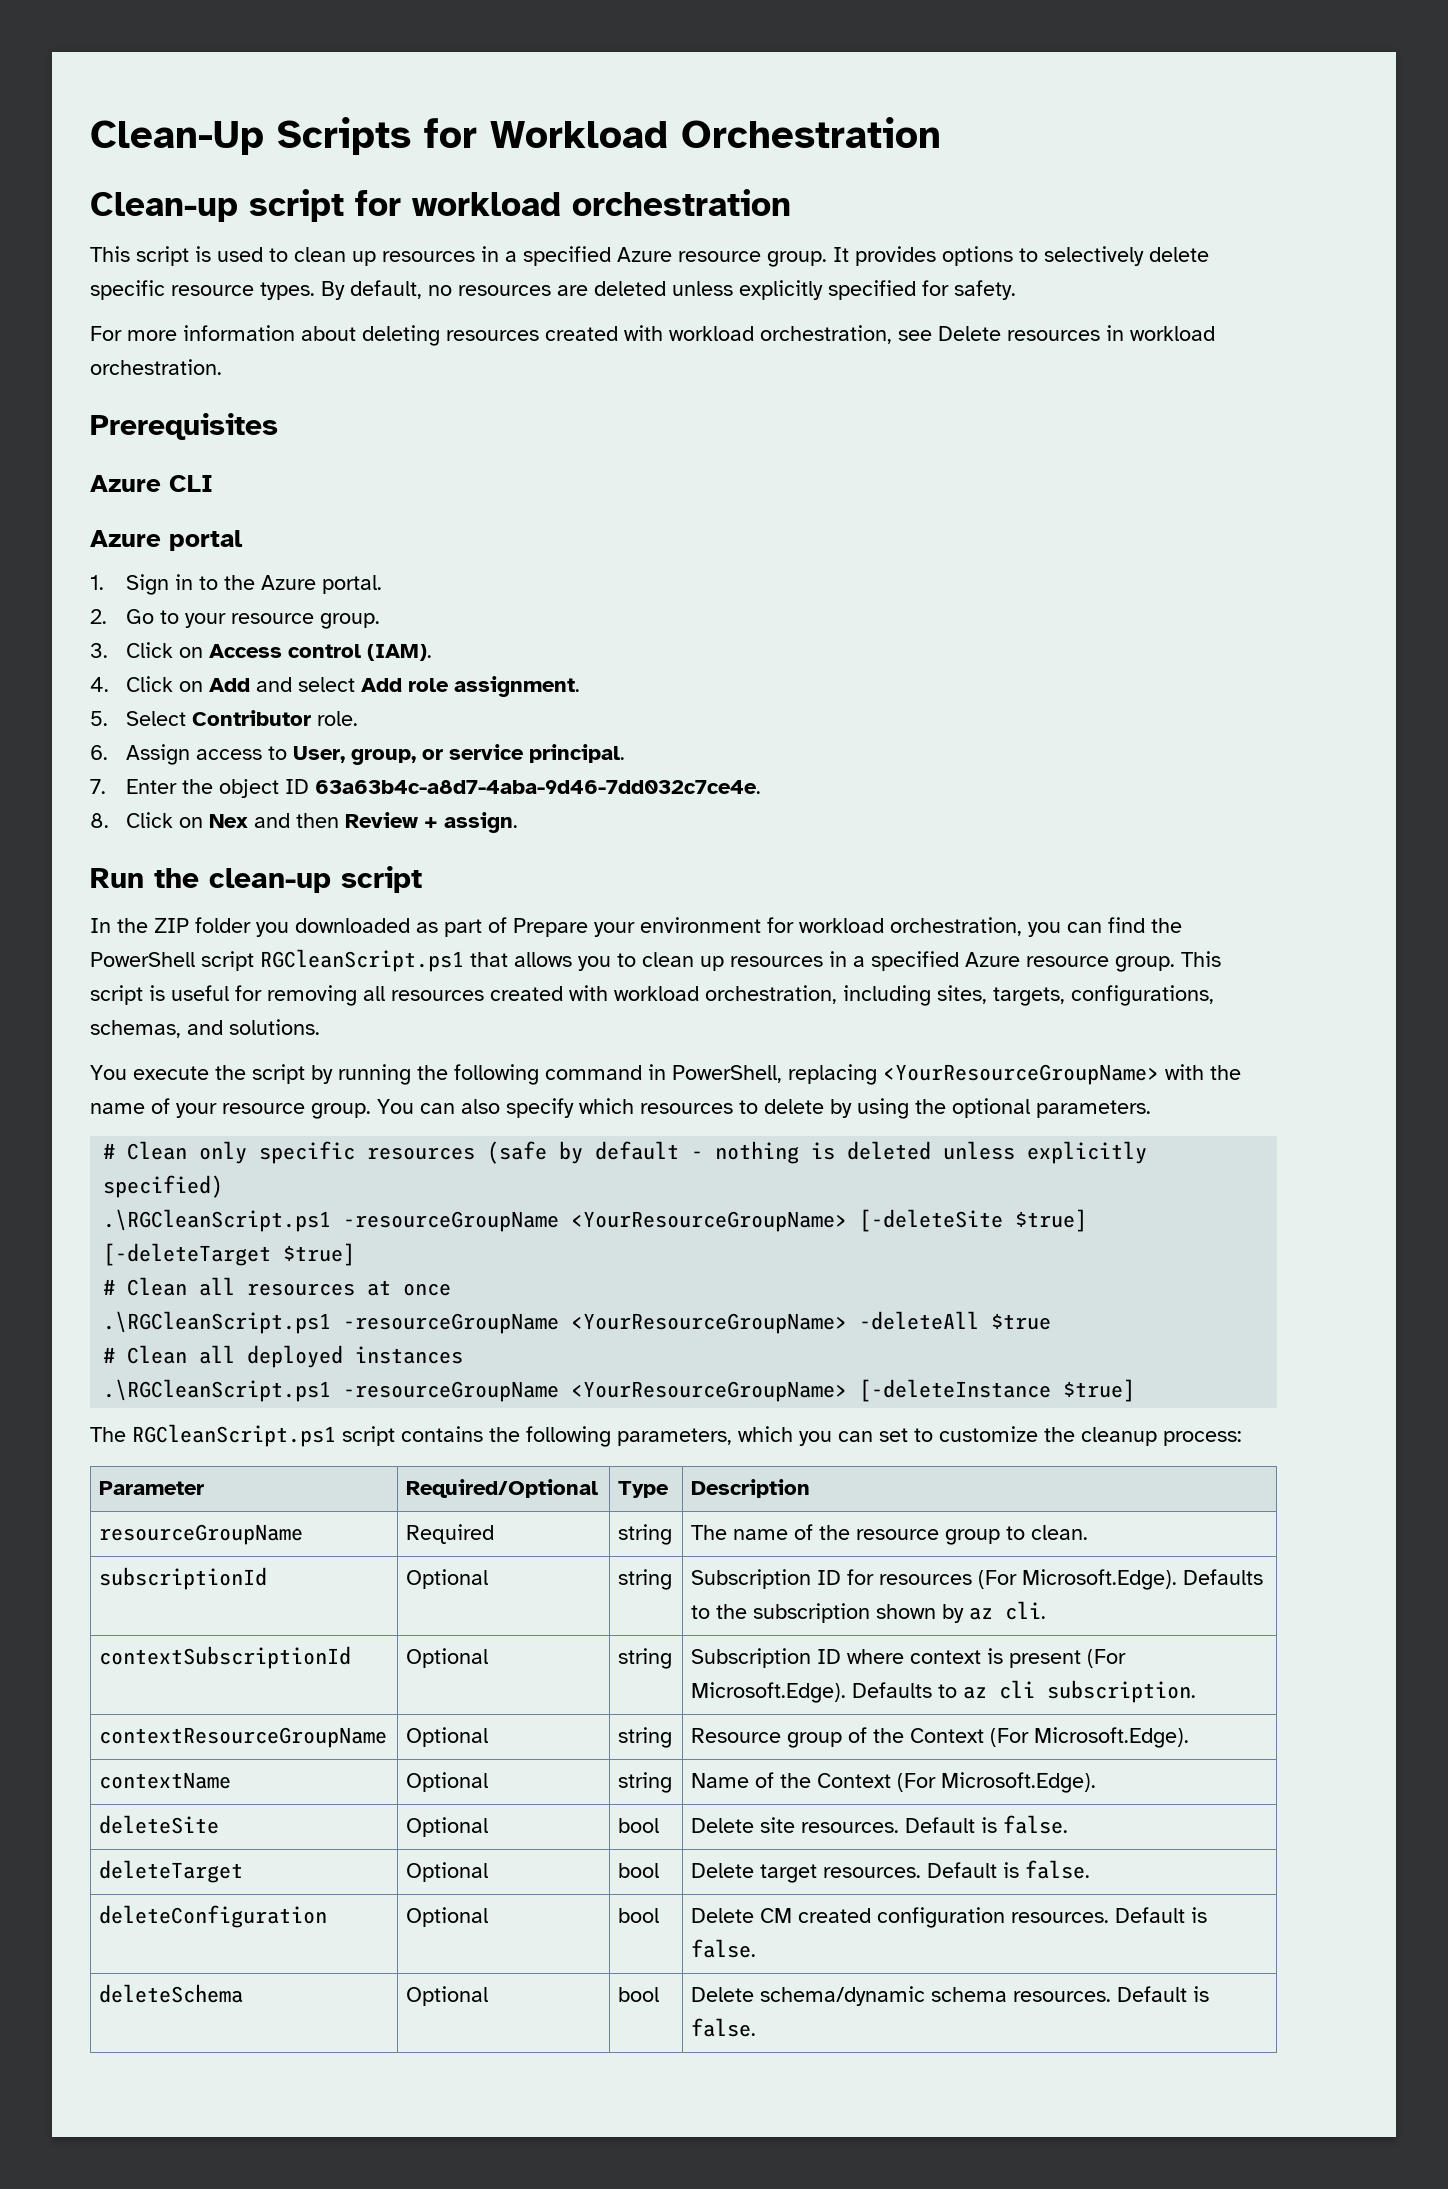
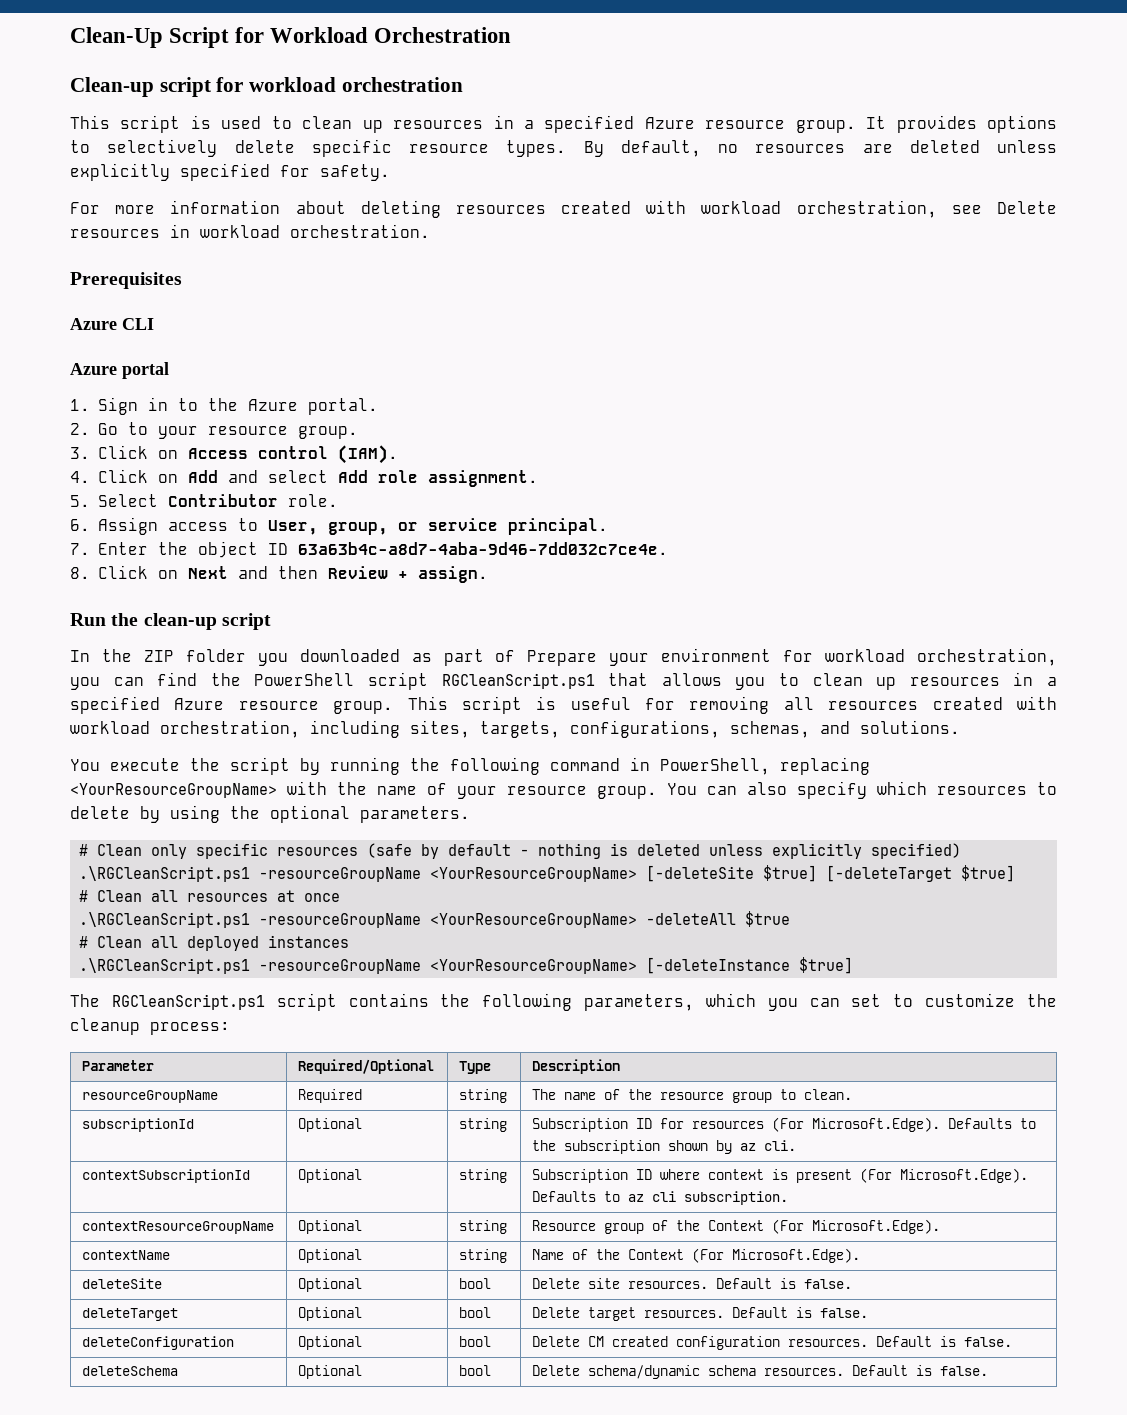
[277,117,411,155] Scripts -> [169,27,230,48] Script
[208,814,248,828] Nex -> [187,566,228,579] Next

